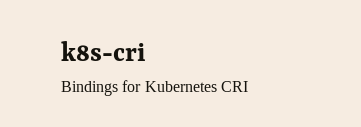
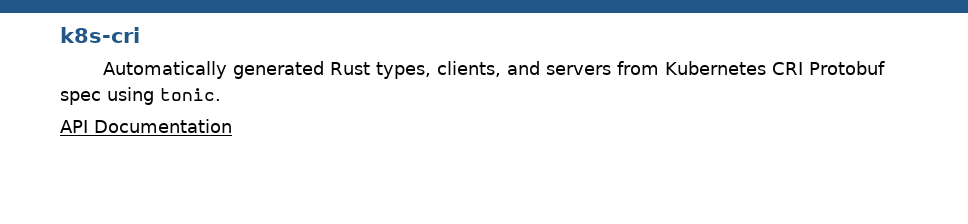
[61,80,248,96] Bindings for Kubernetes CRI -> [102,61,885,79] [60,87,221,105] [60,119,232,133] Automatically generated Rust types, clients, and servers from Kubernetes CRI Protobuf spec using tonic. // API Documentation

